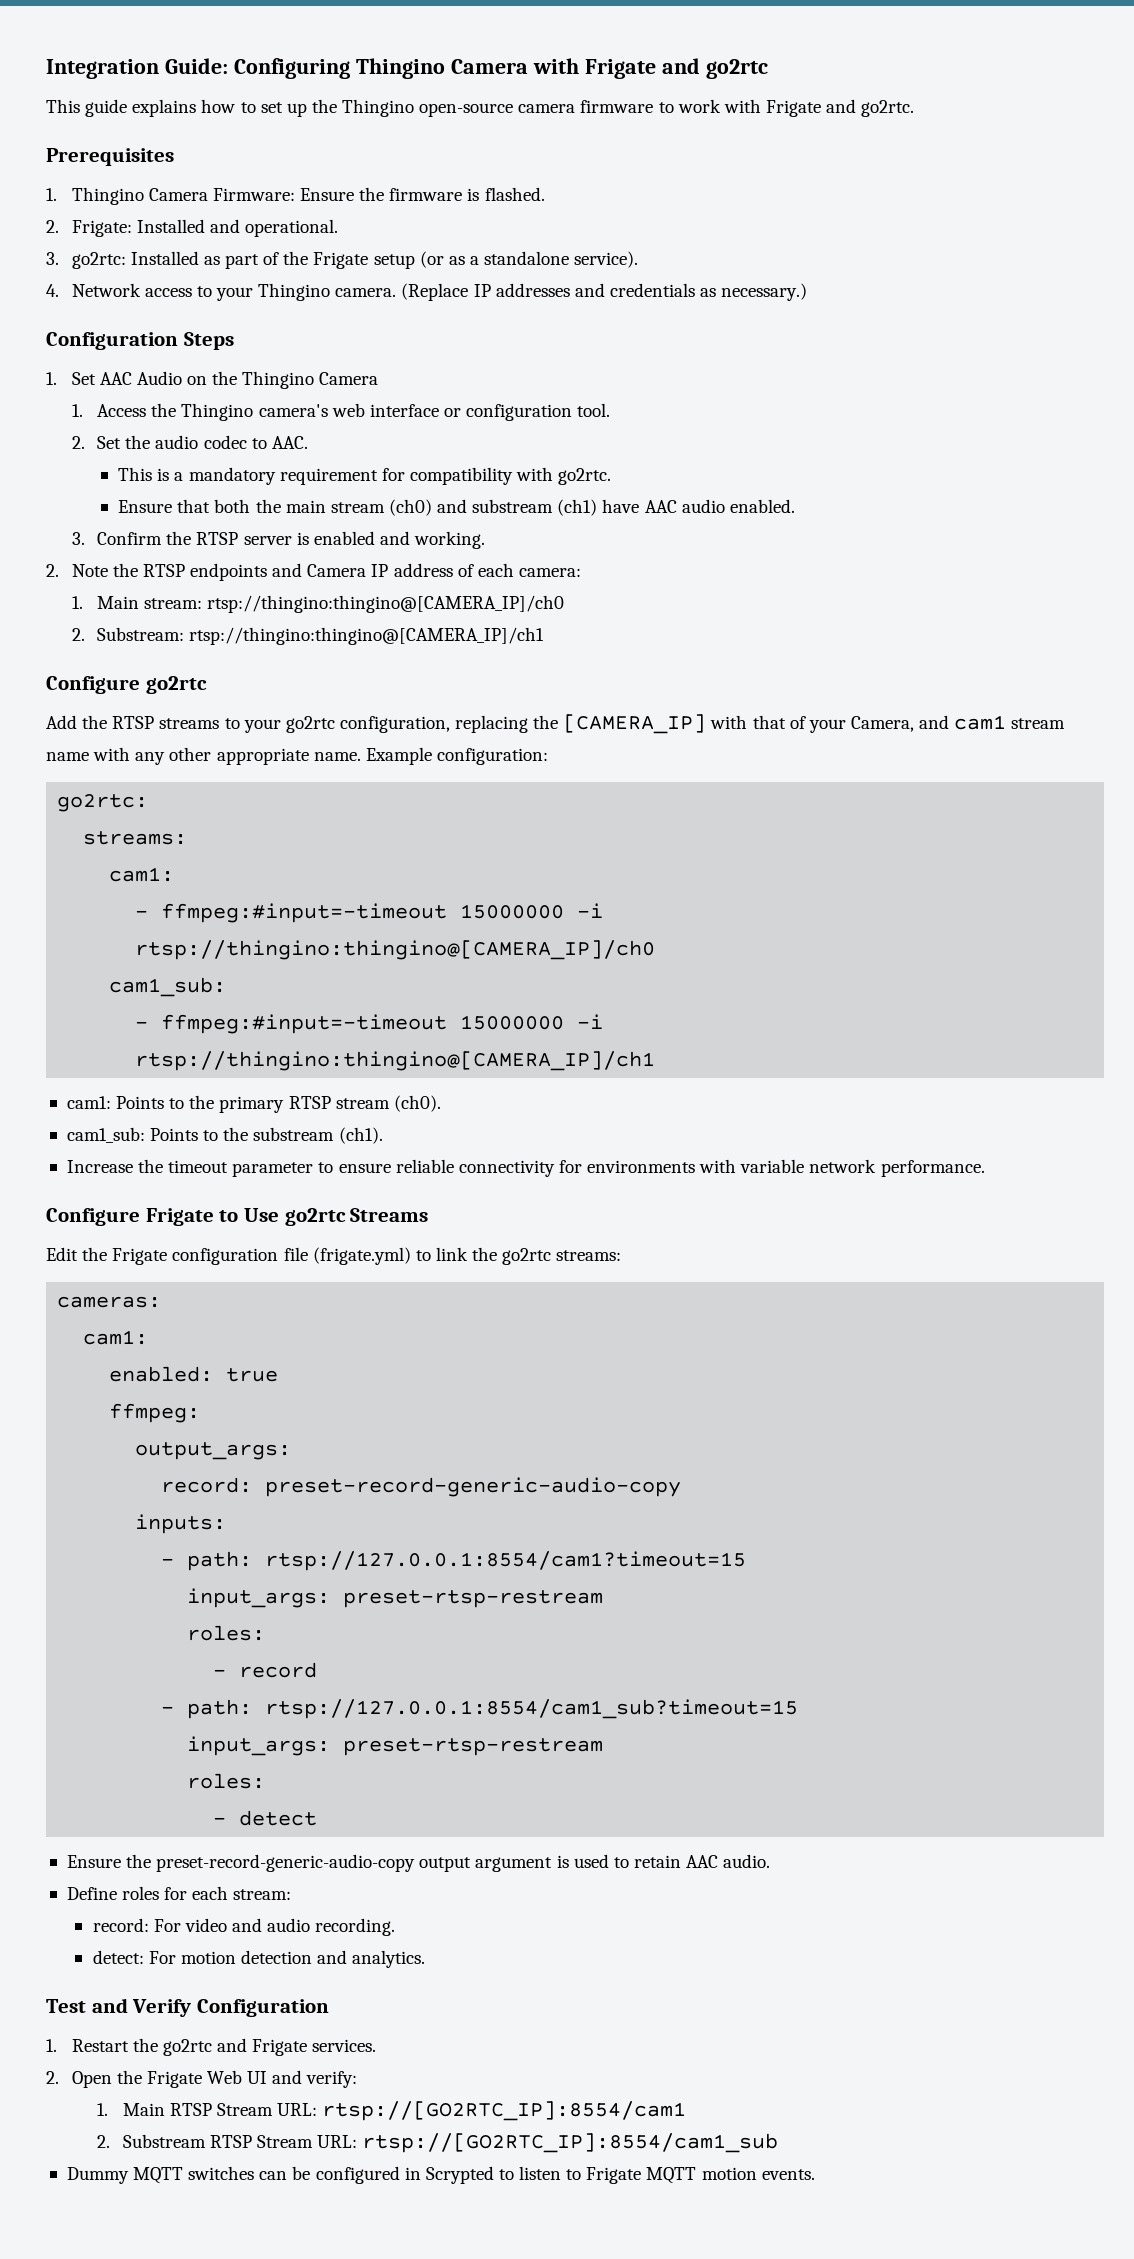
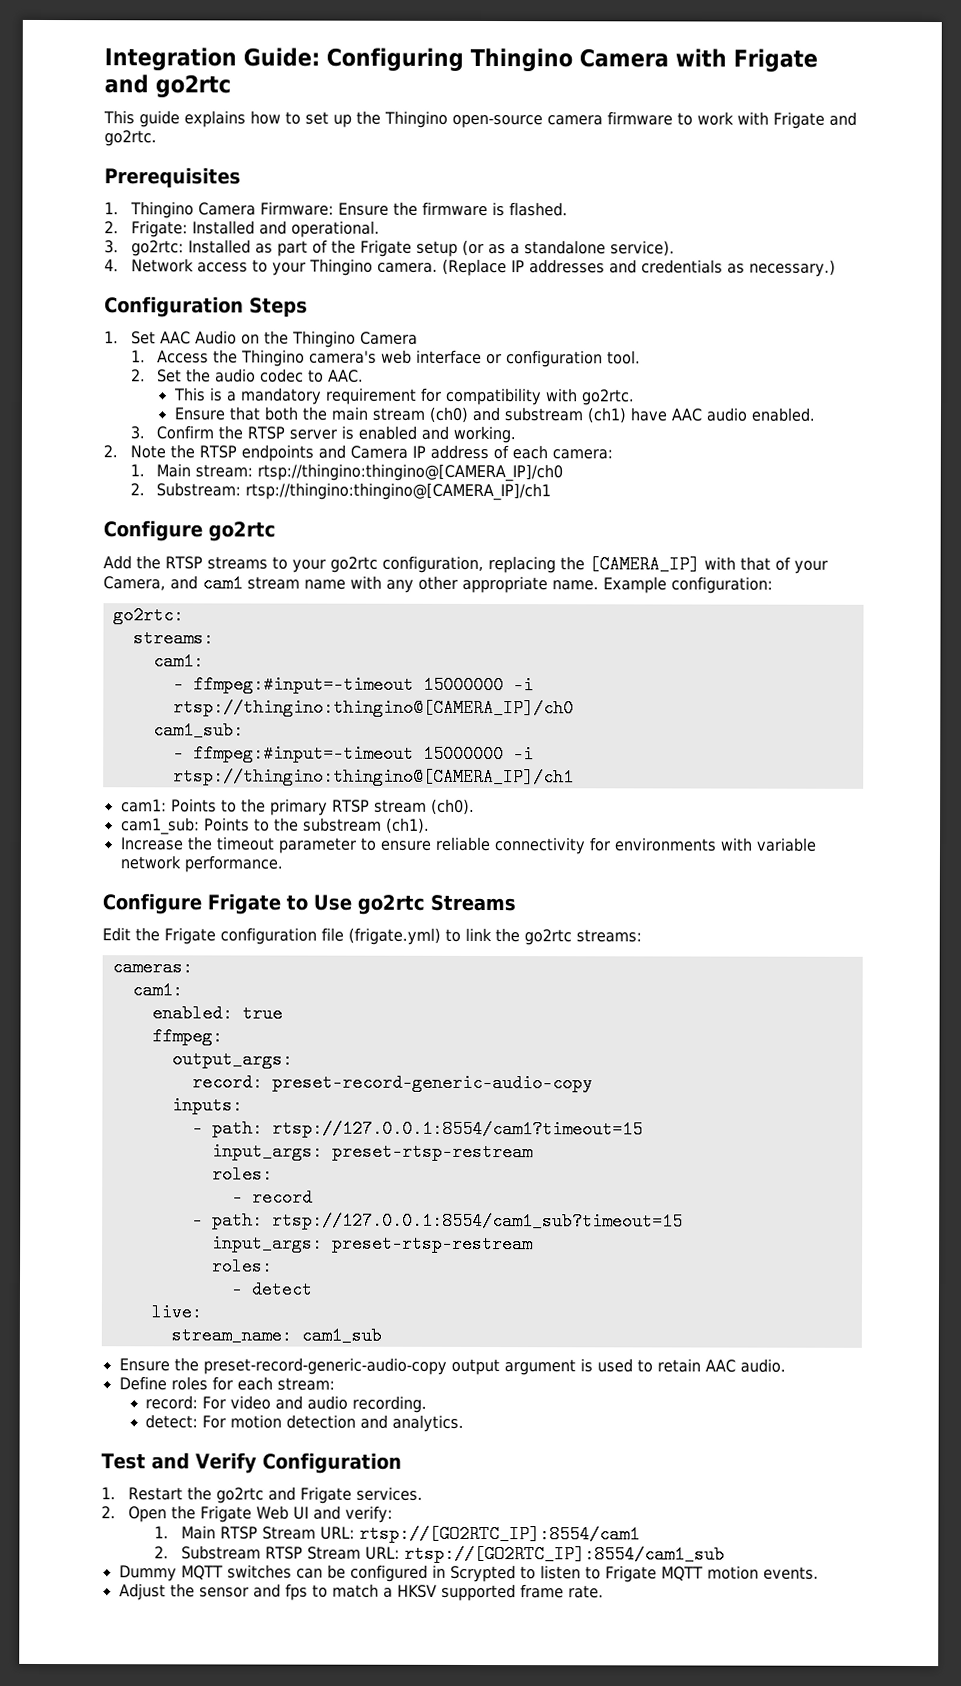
(318, 1818) none -> [150,1303,202,1322] [170,1326,382,1345] // live: // stream_name: cam1_sub
(815, 2174) none -> [118,1583,604,1602] // Adjust the sensor and fps to match a HKSV supported frame rate.

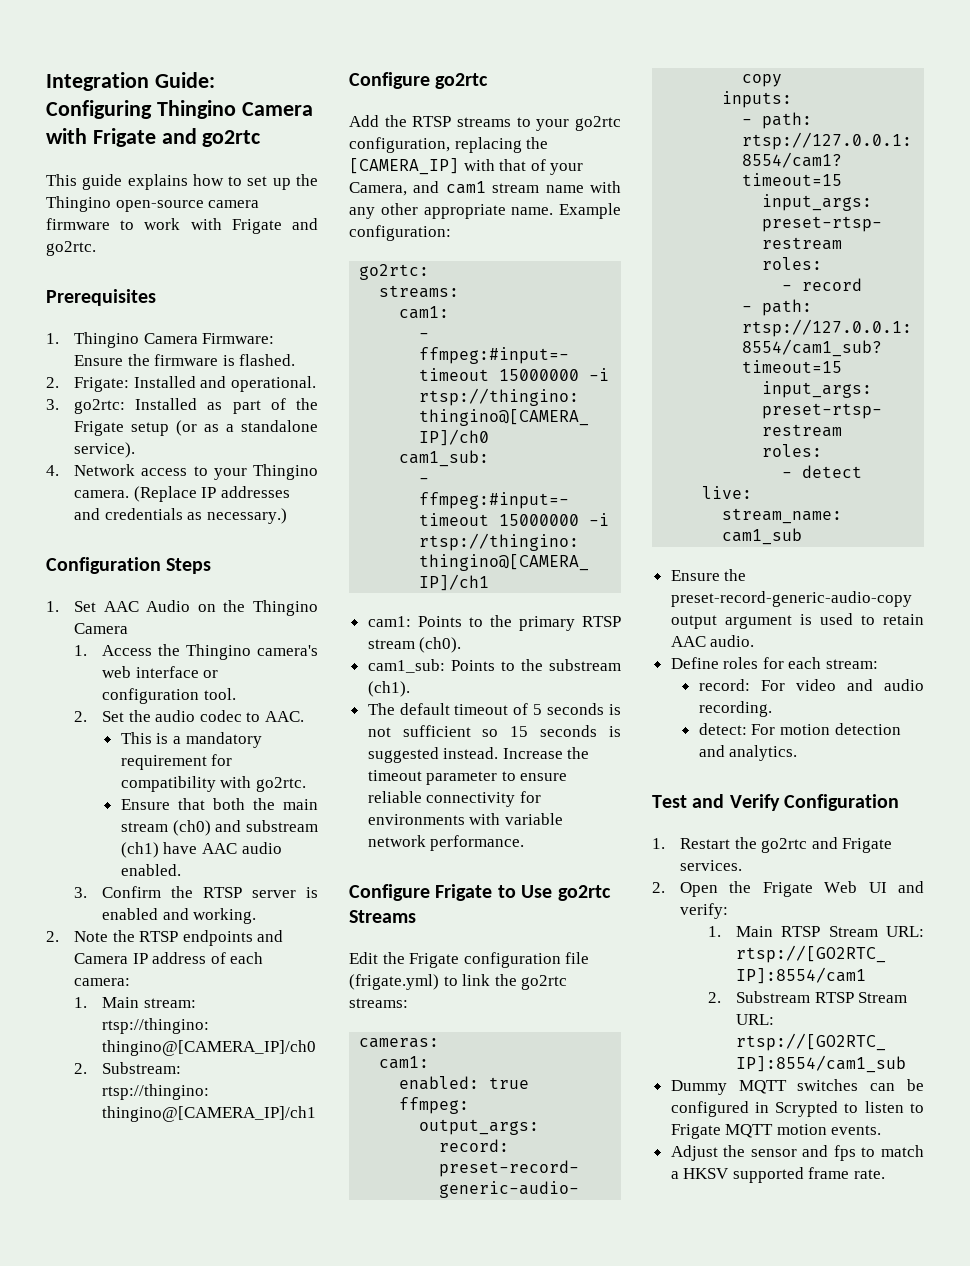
(430, 825) none -> [367,703,621,715] [367,725,621,737] [367,747,499,763] The default timeout of 5 seconds is not sufficient so 15 seconds is suggested instead.

